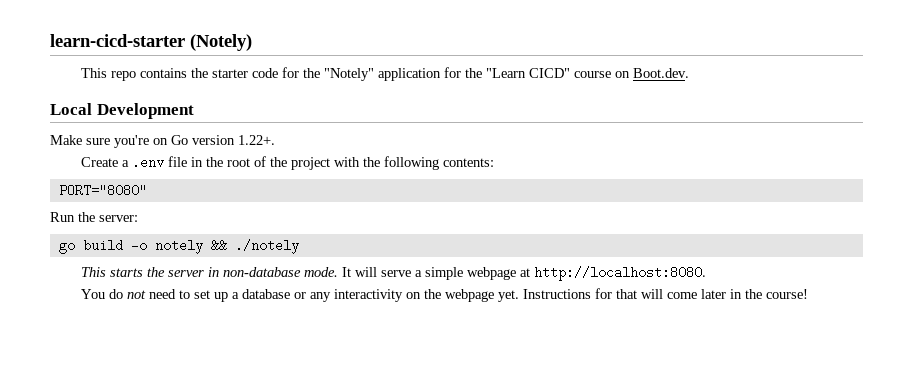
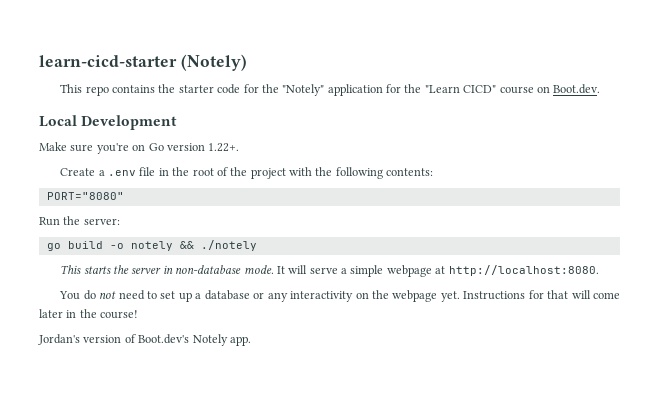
(809, 294) none -> [38,334,251,346] // Jordan's version of Boot.dev's Notely app.

